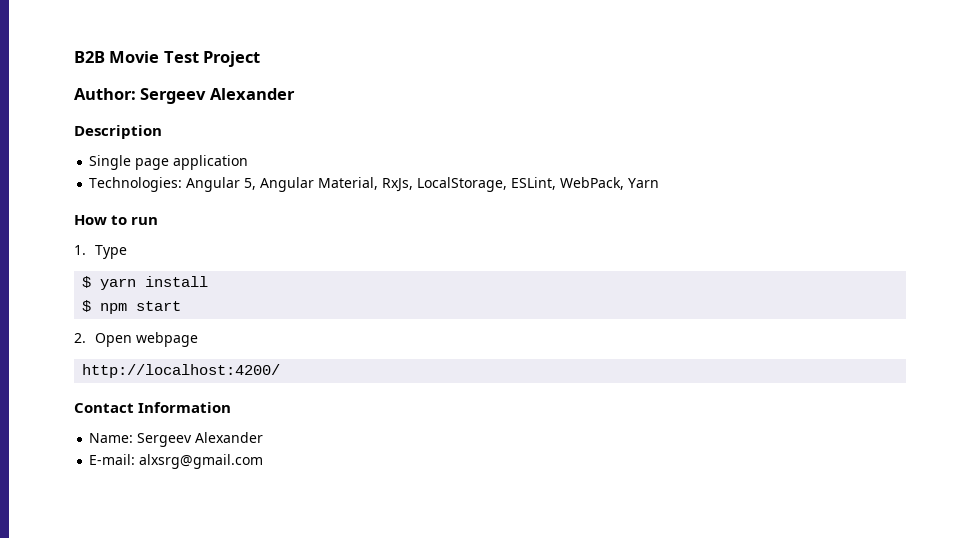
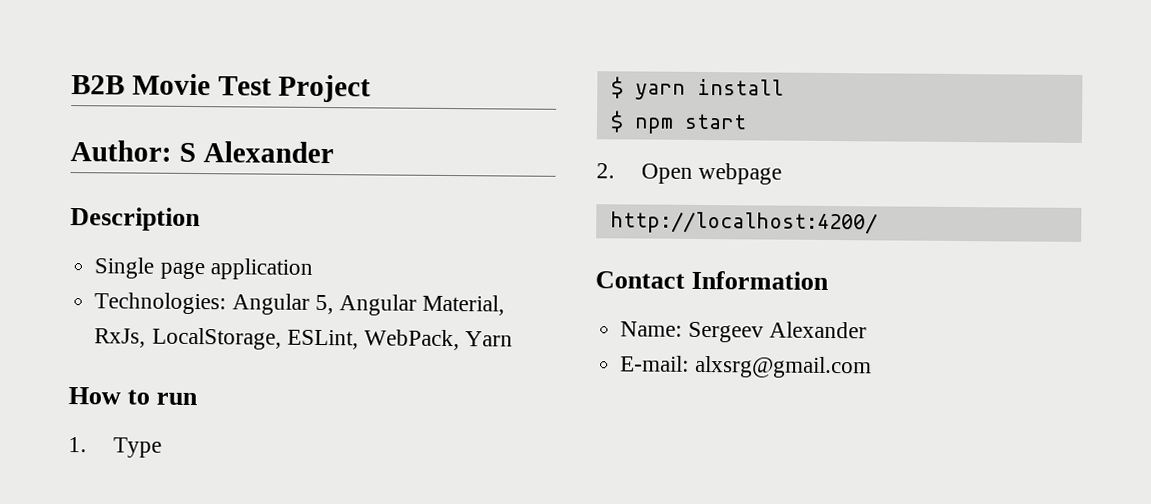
[140,88,207,104] Sergeev -> [178,142,196,163] S

